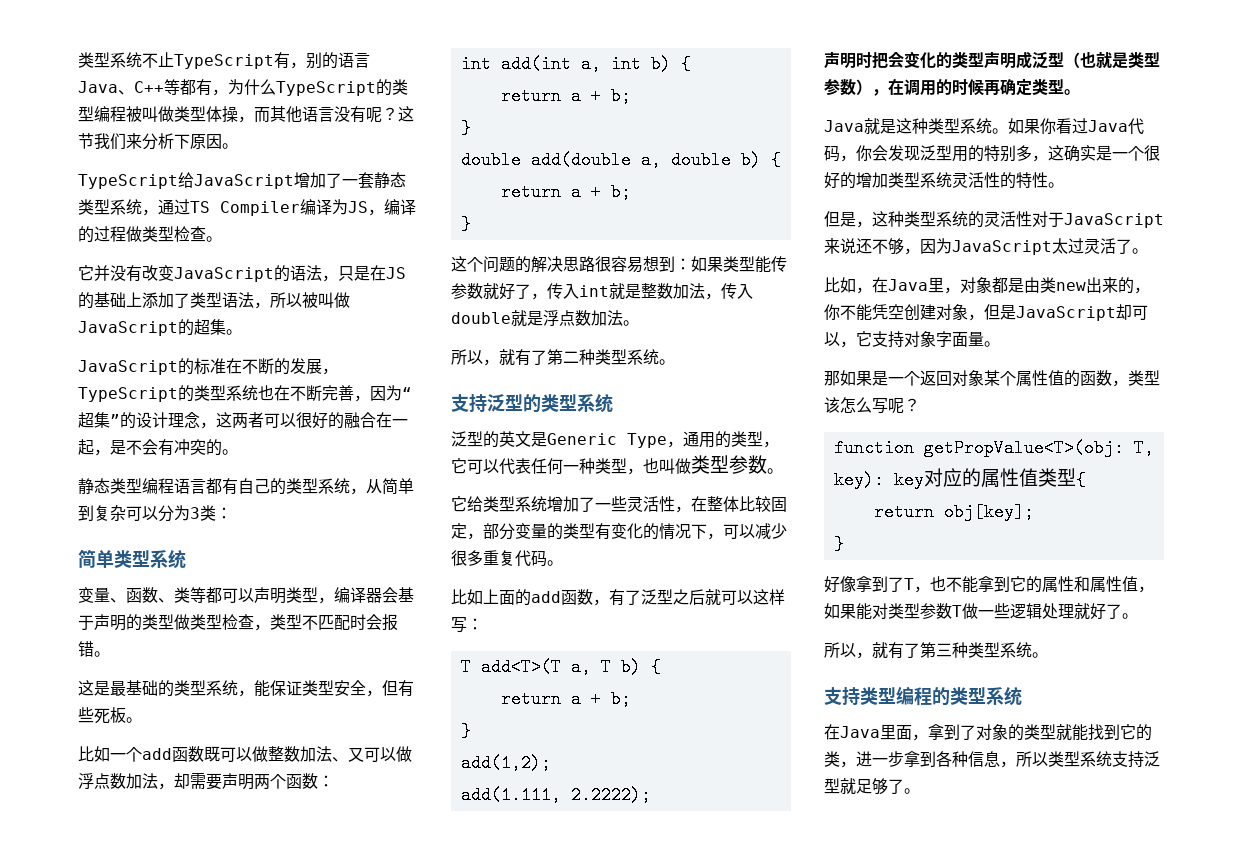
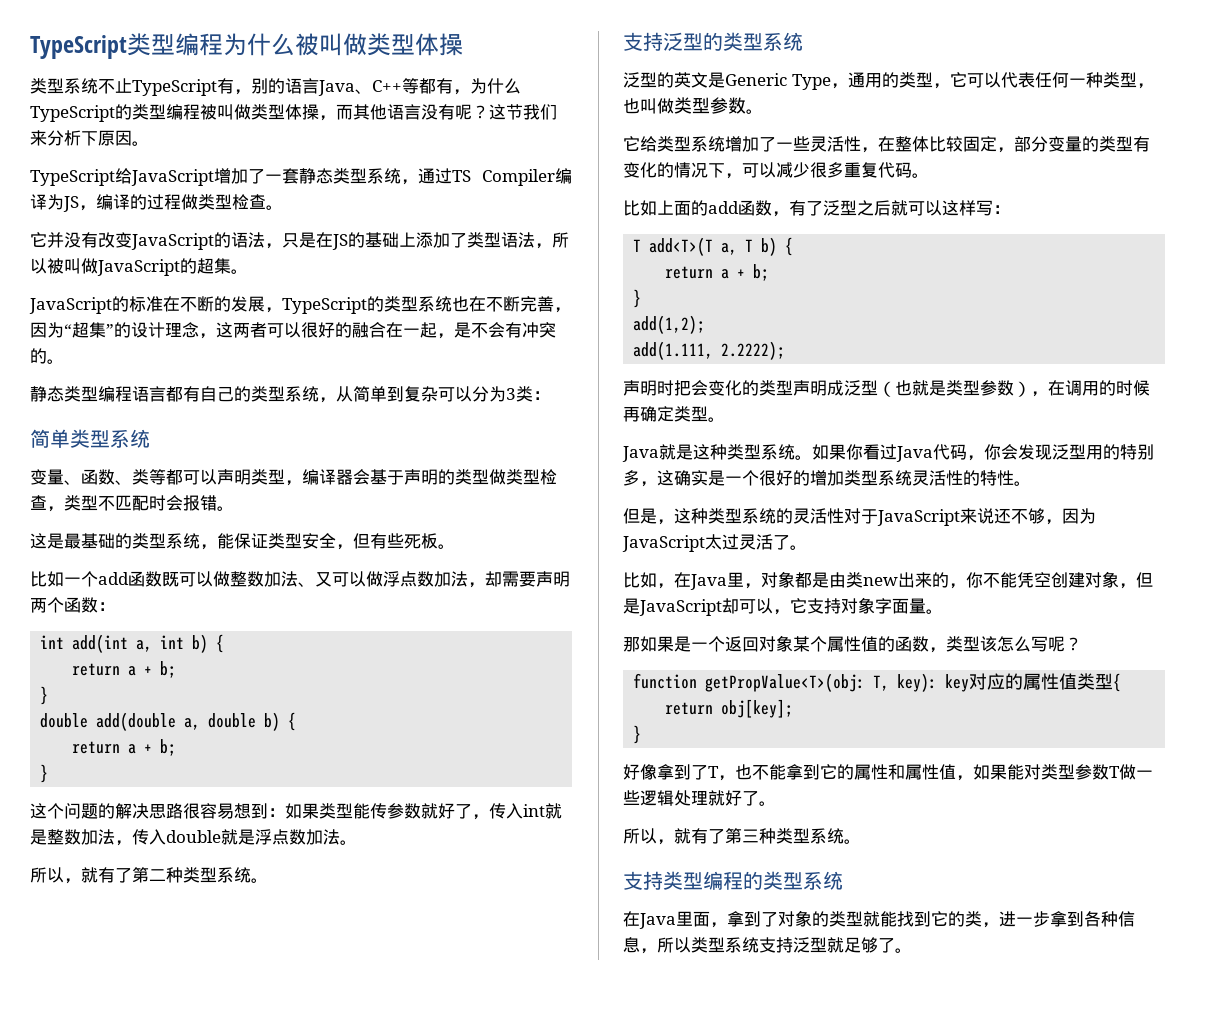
(78, 60) none -> [30,33,463,59] TypeScript类型编程为什么被叫做类型体操 //

